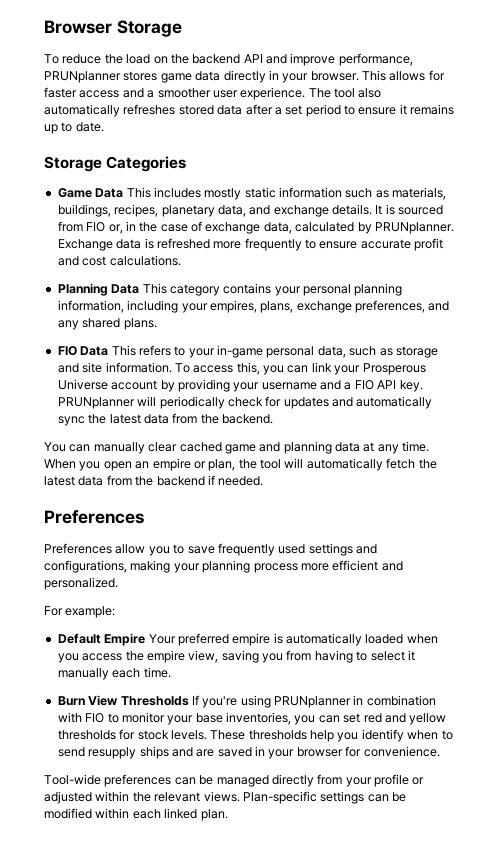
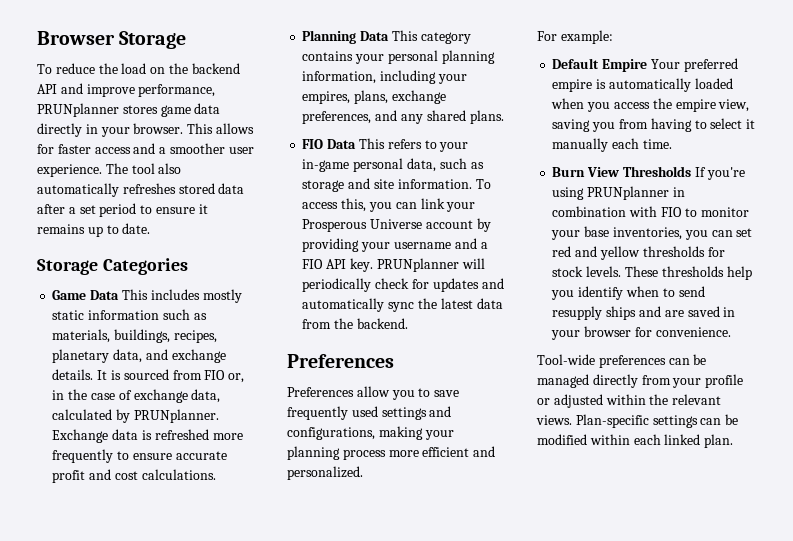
[44,441,430,454] [44,458,437,471] [44,475,264,486] // You can manually clear cached game and planning data at any time. When you open an empire or plan, the tool will automatically fetch the latest data from the backend if needed. -> (408, 323) none

